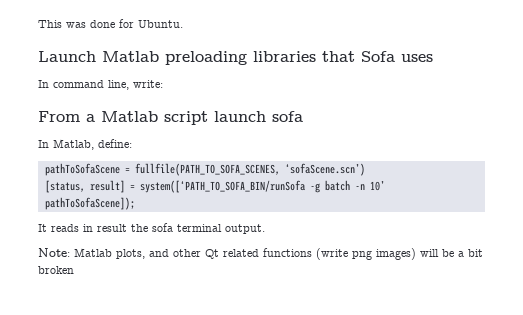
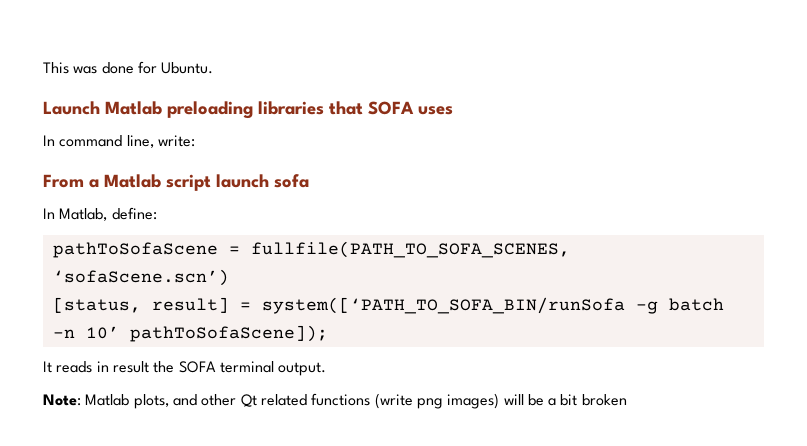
[361,51,395,62] Sofa -> [368,101,414,115] SOFA
[152,223,173,232] sofa -> [178,361,216,373] SOFA

